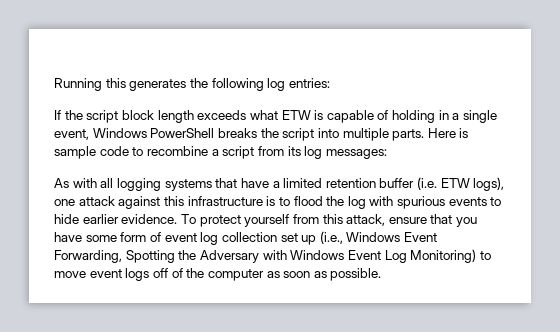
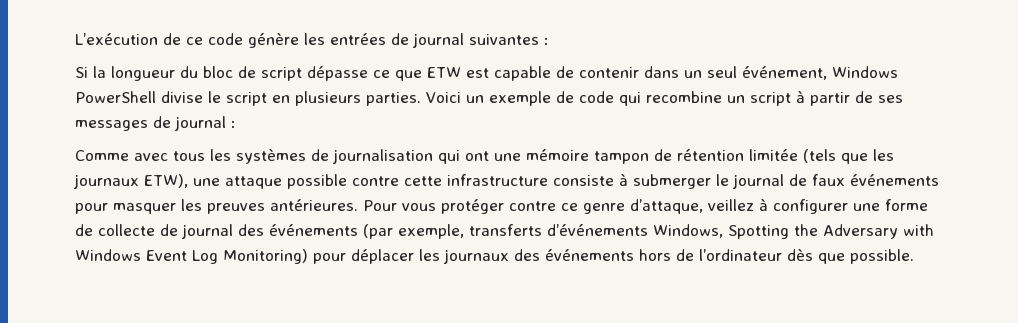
[54,78,330,91] [54,110,498,123] [54,128,469,141] [54,146,387,159] [54,177,505,191] [54,196,502,209] [54,214,478,227] [54,231,438,245] [54,250,122,263] Running this generates the following log entries: // If the script block length exceeds what ETW is capable of holding in a single event, Windows PowerShell breaks the script into multiple parts. Here is sample code to recombine a script from its log messages: // As with all logging systems that have a limited retention buffer (i.e. ETW logs), one attack against this infrastructure is to flood the log with spurious events to hide earlier evidence. To protect yourself from this attack, ensure that you have some form of event log collection set up (i.e., Windows Event Forwarding, -> [75,33,549,48] [75,66,898,81] [75,90,903,106] [75,116,236,131] [75,149,894,164] [73,173,939,189] [75,198,928,214] [75,224,723,239] L’exécution de ce code génère les entrées de journal suivantes : // Si la longueur du bloc de script dépasse ce que ETW est capable de contenir dans un seul événement, Windows PowerShell divise le script en plusieurs parties. Voici un exemple de code qui recombine un script à partir de ses messages de journal : // Comme avec tous les systèmes de journalisation qui ont une mémoire tampon de rétention limitée (tels que les journaux ETW), une attaque possible contre cette infrastructure consiste à submerger le journal de faux événements pour masquer les preuves antérieures. Pour vous protéger contre ce genre d’attaque, veillez à configurer une forme de collecte de journal des événements (par exemple, transferts d’événements Windows,
[479,251,491,260] [54,268,327,281] to move event logs off of the computer as soon as -> [313,249,845,264] pour déplacer les journaux des événements hors de l’ordinateur dès que

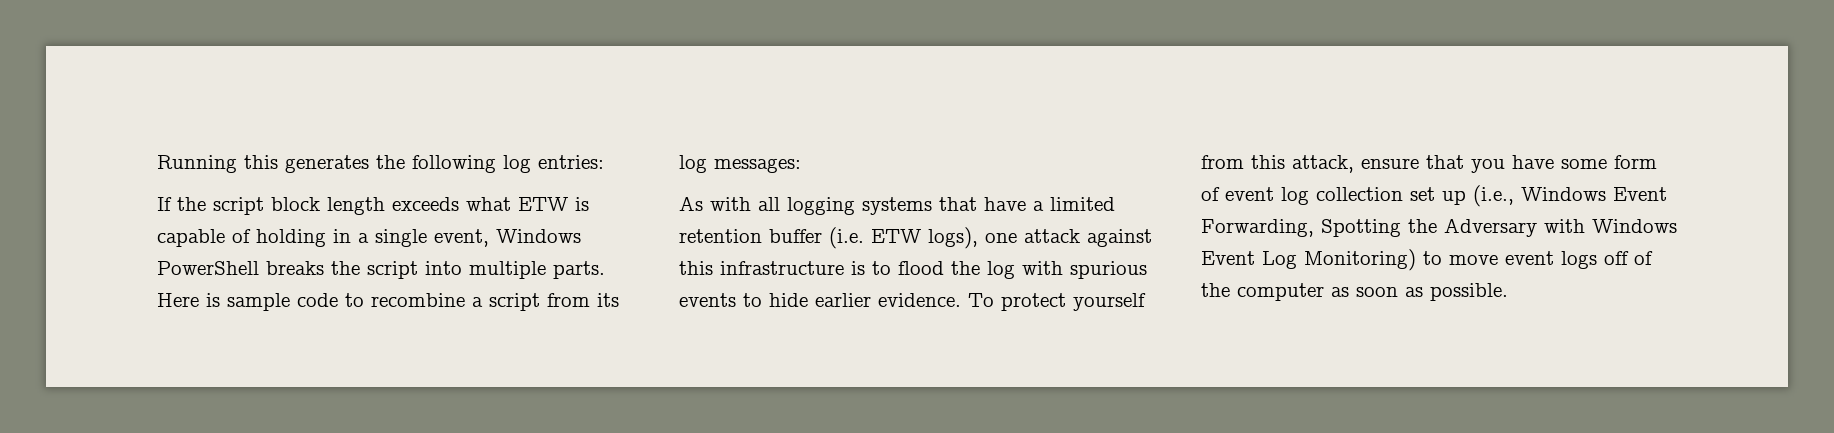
[75,33,549,48] [75,66,898,81] [75,90,903,106] [75,116,236,131] [75,149,894,164] [73,173,939,189] [75,198,928,214] [75,224,723,239] L’exécution de ce code génère les entrées de journal suivantes : // Si la longueur du bloc de script dépasse ce que ETW est capable de contenir dans un seul événement, Windows PowerShell divise le script en plusieurs parties. Voici un exemple de code qui recombine un script à partir de ses messages de journal : // Comme avec tous les systèmes de journalisation qui ont une mémoire tampon de rétention limitée (tels que les journaux ETW), une attaque possible contre cette infrastructure consiste à submerger le journal de faux événements pour masquer les preuves antérieures. Pour vous protéger contre ce genre d’attaque, veillez à configurer une forme de collecte de journal des événements (par exemple, transferts d’événements Windows, -> [157,155,604,173] [157,197,589,215] [157,229,581,247] [157,261,605,279] [157,293,619,311] [679,155,801,173] [679,196,1115,215] [679,227,1152,249] [679,261,1147,279] [679,293,1146,311] [1201,155,1657,173] [1201,185,1667,207] [1201,219,1314,237] Running this generates the following log entries: // If the script block length exceeds what ETW is capable of holding in a single event, Windows PowerShell breaks the script into multiple parts. Here is sample code to recombine a script from its log messages: // As with all logging systems that have a limited retention buffer (i.e. ETW logs), one attack against this infrastructure is to flood the log with spurious events to hide earlier evidence. To protect yourself from this attack, ensure that you have some form of event log collection set up (i.e., Windows Event Forwarding,
[313,249,845,264] pour déplacer les journaux des événements hors de l’ordinateur dès que -> [1423,251,1653,269] [1201,283,1423,301] to move event logs off of the computer as soon as

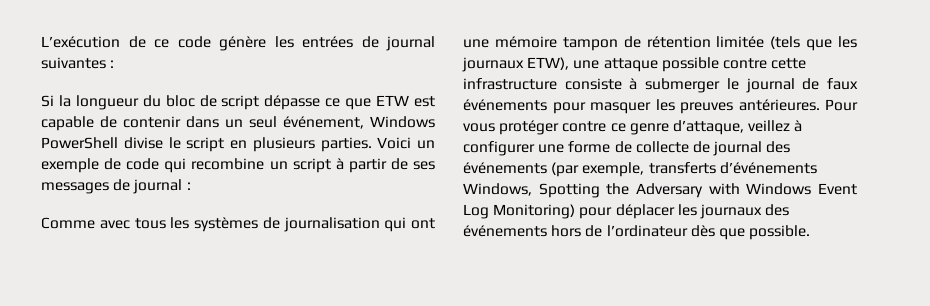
[157,155,604,173] [157,197,589,215] [157,229,581,247] [157,261,605,279] [157,293,619,311] [679,155,801,173] [679,196,1115,215] [679,227,1152,249] [679,261,1147,279] [679,293,1146,311] [1201,155,1657,173] [1201,185,1667,207] [1201,219,1314,237] Running this generates the following log entries: // If the script block length exceeds what ETW is capable of holding in a single event, Windows PowerShell breaks the script into multiple parts. Here is sample code to recombine a script from its log messages: // As with all logging systems that have a limited retention buffer (i.e. ETW logs), one attack against this infrastructure is to flood the log with spurious events to hide earlier evidence. To protect yourself from this attack, ensure that you have some form of event log collection set up (i.e., Windows Event Forwarding, -> [41,36,435,51] [41,57,115,69] [41,95,436,110] [41,116,435,131] [41,137,435,152] [41,158,436,173] [41,179,191,194] [41,217,435,232] [463,36,857,51] [462,57,807,72] [463,78,858,93] [463,99,858,114] [463,120,803,135] [463,141,791,156] [463,162,817,177] [463,183,532,196] L’exécution de ce code génère les entrées de journal suivantes : // Si la longueur du bloc de script dépasse ce que ETW est capable de contenir dans un seul événement, Windows PowerShell divise le script en plusieurs parties. Voici un exemple de code qui recombine un script à partir de ses messages de journal : // Comme avec tous les systèmes de journalisation qui ont une mémoire tampon de rétention limitée (tels que les journaux ETW), une attaque possible contre cette infrastructure consiste à submerger le journal de faux événements pour masquer les preuves antérieures. Pour vous protéger contre ce genre d’attaque, veillez à configurer une forme de collecte de journal des événements (par exemple, transferts d’événements Windows,
[1423,251,1653,269] [1201,283,1423,301] to move event logs off of the computer as soon as -> [579,204,790,219] [463,225,745,240] pour déplacer les journaux des événements hors de l’ordinateur dès que

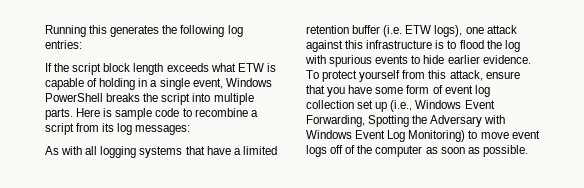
[41,36,435,51] [41,57,115,69] [41,95,436,110] [41,116,435,131] [41,137,435,152] [41,158,436,173] [41,179,191,194] [41,217,435,232] [463,36,857,51] [462,57,807,72] [463,78,858,93] [463,99,858,114] [463,120,803,135] [463,141,791,156] [463,162,817,177] [463,183,532,196] L’exécution de ce code génère les entrées de journal suivantes : // Si la longueur du bloc de script dépasse ce que ETW est capable de contenir dans un seul événement, Windows PowerShell divise le script en plusieurs parties. Voici un exemple de code qui recombine un script à partir de ses messages de journal : // Comme avec tous les systèmes de journalisation qui ont une mémoire tampon de rétention limitée (tels que les journaux ETW), une attaque possible contre cette infrastructure consiste à submerger le journal de faux événements pour masquer les preuves antérieures. Pour vous protéger contre ce genre d’attaque, veillez à configurer une forme de collecte de journal des événements (par exemple, transferts d’événements Windows, -> [45,25,243,37] [45,40,82,49] [45,63,276,75] [45,78,272,90] [45,93,254,105] [45,108,258,120] [45,123,191,135] [45,146,277,158] [306,25,517,37] [306,40,520,52] [305,55,531,67] [306,70,520,82] [306,85,490,97] [306,100,495,112] [306,115,365,127] Running this generates the following log entries: // If the script block length exceeds what ETW is capable of holding in a single event, Windows PowerShell breaks the script into multiple parts. Here is sample code to recombine a script from its log messages: // As with all logging systems that have a limited retention buffer (i.e. ETW logs), one attack against this infrastructure is to flood the log with spurious events to hide earlier evidence. To protect yourself from this attack, ensure that you have some form of event log collection set up (i.e., Windows Event Forwarding,
[579,204,790,219] [463,225,745,240] pour déplacer les journaux des événements hors de l’ordinateur dès que -> [468,130,540,139] [306,145,480,157] to move event logs off of the computer as soon as

